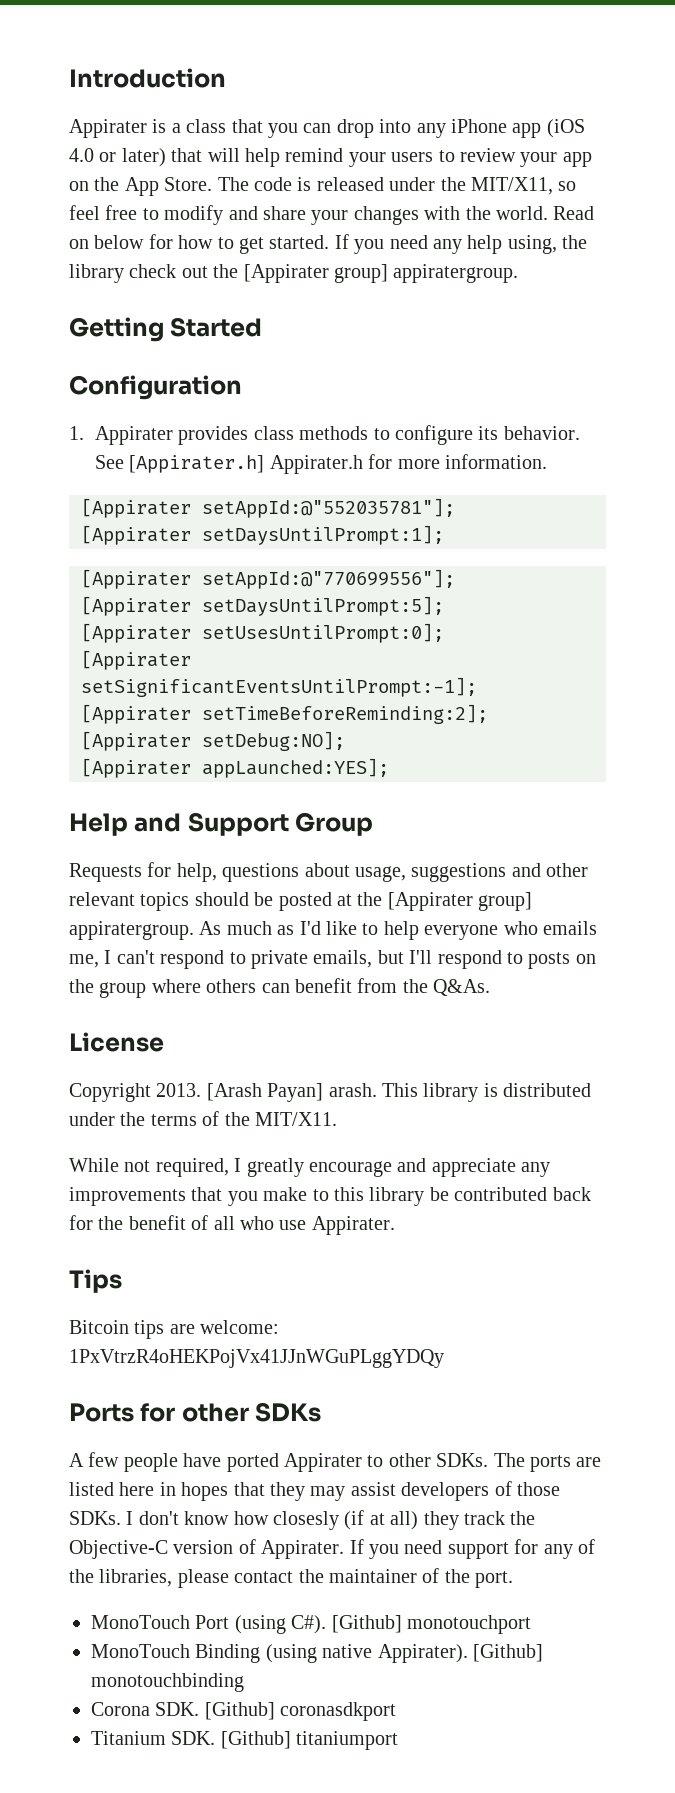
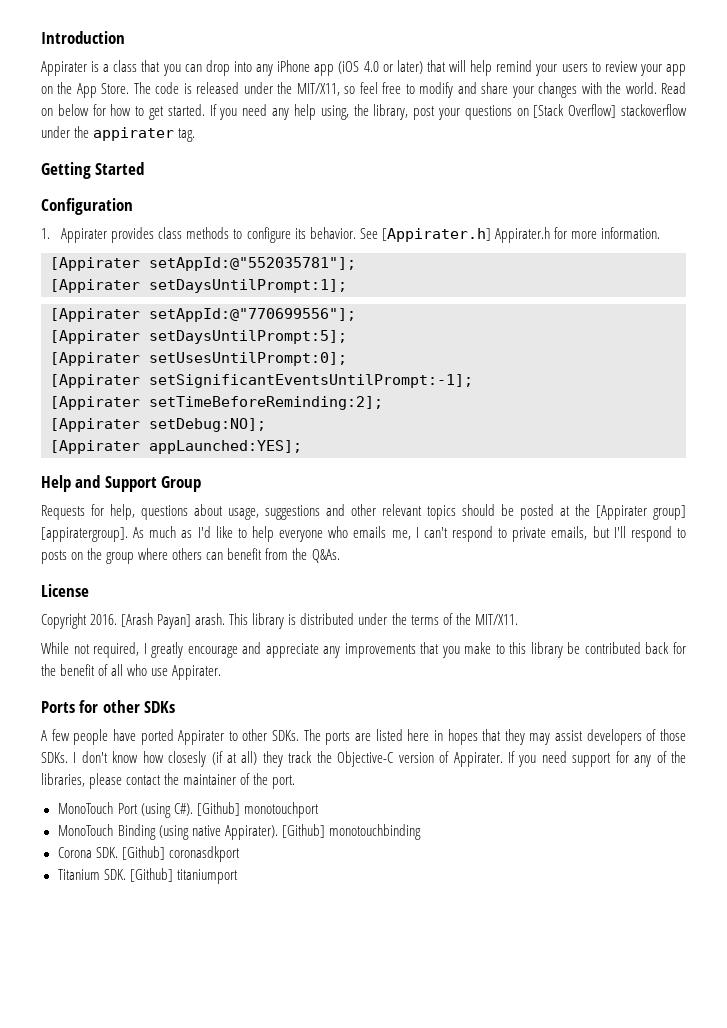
[69,264,519,283] library check out the [Appirater group] appiratergroup. -> [373,104,687,120] [41,126,196,142] library, post your questions on [Stack Overflow] stackoverflow under the appirater tag.
[69,921,194,940] appiratergroup. -> [41,527,128,542] [appiratergroup].
[156,1083,202,1097] 2013. -> [90,614,118,625] 2016.
[69,1269,122,1293] [69,1320,280,1339] [69,1349,444,1368] // Tips // Bitcoin tips are welcome: 1PxVtrzR4oHEKPojVx41JJnWGuPLggYDQy -> (222, 672) none

